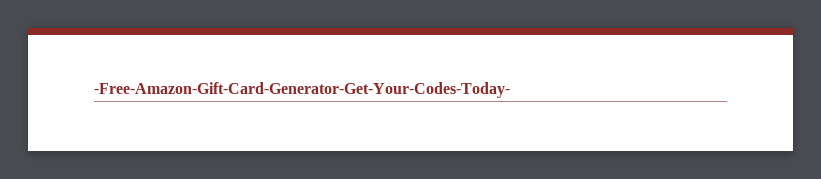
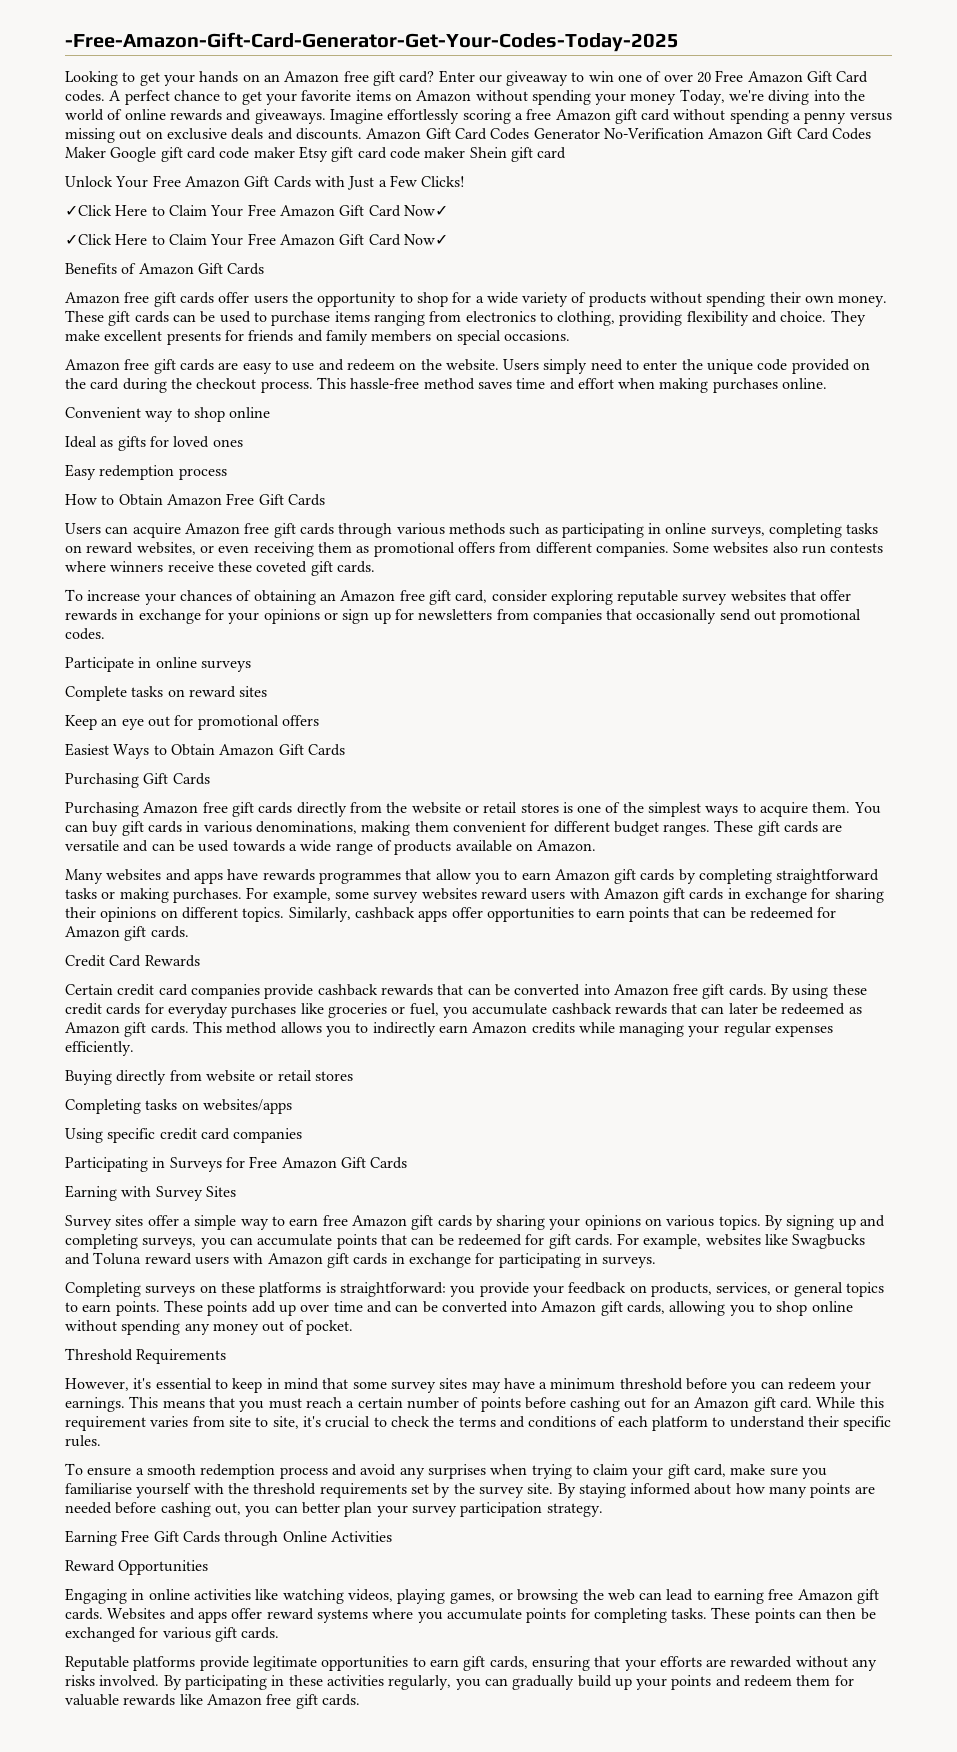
[94,82,510,98] -Free-Amazon-Gift-Card-Generator-Get-Your-Codes-Today- -> [65,32,679,52] [65,70,869,86] [65,89,866,105] [65,109,892,124] [65,128,872,143] [65,146,567,162] [65,175,466,190] [65,204,448,217] [65,233,448,246] [65,263,265,275] [65,292,888,307] [65,310,866,326] [65,330,571,345] [65,359,871,374] [65,377,828,393] [65,407,271,422] [65,436,243,451] [65,464,227,480] [65,493,325,506] [65,523,879,538] [65,542,884,557] [65,561,375,576] [65,589,852,605] [65,609,862,624] [65,628,105,640] [65,657,251,672] [65,686,268,701] [65,715,319,730] [65,743,345,759] [65,773,210,788] [65,802,881,817] [65,820,843,836] [65,840,597,855] [65,869,880,884] [65,887,884,903] [65,907,837,922] [65,926,189,941] [65,955,200,967] [65,984,867,999] [65,1003,862,1018] [65,1021,834,1037] [65,1041,134,1056] [65,1070,353,1085] [65,1099,292,1114] [65,1128,303,1143] [65,1156,408,1172] [65,1185,236,1201] [65,1215,886,1230] [65,1233,866,1249] [65,1252,657,1268] [65,1282,885,1297] [65,1300,853,1316] [65,1320,353,1335] [65,1348,227,1364] [65,1378,872,1393] [65,1396,884,1412] [65,1416,892,1431] [65,1435,101,1447] [65,1463,828,1479] [65,1483,875,1498] [65,1502,603,1517] [65,1530,392,1546] [65,1560,209,1575] [65,1588,880,1604] [65,1607,876,1623] [65,1627,280,1642] [65,1656,878,1671] [65,1675,854,1690] [65,1694,360,1709] -Free-Amazon-Gift-Card-Generator-Get-Your-Codes-Today-2025 // Looking to get your hands on an Amazon free gift card? Enter our giveaway to win one of over 20 Free Amazon Gift Card codes. A perfect chance to get your favorite items on Amazon without spending your money Today, we're diving into the world of online rewards and giveaways. Imagine effortlessly scoring a free Amazon gift card without spending a penny versus missing out on exclusive deals and discounts. Amazon Gift Card Codes Generator No-Verification Amazon Gift Card Codes Maker Google gift card code maker Etsy gift card code maker Shein gift card // Unlock Your Free Amazon Gift Cards with Just a Few Clicks! // ✓Click Here to Claim Your Free Amazon Gift Card Now✓ // ✓Click Here to Claim Your Free Amazon Gift Card Now✓ // Benefits of Amazon Gift Cards // Amazon free gift cards offer users the opportunity to shop for a wide variety of products without spending their own money. These gift cards can be used to purchase items ranging from electronics to clothing, providing flexibility and choice. They make excellent presents for friends and family members on special occasions. // Amazon free gift cards are easy to use and redeem on the website. Users simply need to enter the unique code provided on the card during the checkout process. This hassle-free method saves time and effort when making purchases online. // Convenient way to shop online // Ideal as gifts for loved ones // Easy redemption process // How to Obtain Amazon Free Gift Cards // Users can acquire Amazon free gift cards through various methods such as participating in online surveys, completing tasks on reward websites, or even receiving them as promotional offers from different companies. Some websites also run contests where winners receive these coveted gift cards. // To increase your chances of obtaining an Amazon free gift card, consider exploring reputable survey websites that offer rewards in exchange for your opinions or sign up for newsletters from companies that occasionally send out promotional codes. // Participate in online surveys // Complete tasks on reward sites // Keep an eye out for promotional offers // Easiest Ways to Obtain Amazon Gift Cards // Purchasing Gift Cards // Purchasing Amazon free gift cards directly from the website or retail stores is one of the simplest ways to acquire them. You can buy gift cards in various denominations, making them convenient for different budget ranges. These gift cards are versatile and can be used towards a wide range of products available on Amazon. // Many websites and apps have rewards programmes that allow you to earn Amazon gift cards by completing straightforward tasks or making purchases. For example, some survey websites reward users with Amazon gift cards in exchange for sharing their opinions on different topics. Similarly, cashback apps offer opportunities to earn points that can be redeemed for Amazon gift cards. // Credit Card Rewards // Certain credit card companies provide cashback rewards that can be converted into Amazon free gift cards. By using these credit cards for everyday purchases like groceries or fuel, you accumulate cashback rewards that can later be redeemed as Amazon gift cards. This method allows you to indirectly earn Amazon credits while managing your regular expenses efficiently. // Buying directly from website or retail stores // Completing tasks on websites/apps // Using specific credit card companies // Participating in Surveys for Free Amazon Gift Cards // Earning with Survey Sites // Survey sites offer a simple way to earn free Amazon gift cards by sharing your opinions on various topics. By signing up and completing surveys, you can accumulate points that can be redeemed for gift cards. For example, websites like Swagbucks and Toluna reward users with Amazon gift cards in exchange for participating in surveys. // Completing surveys on these platforms is straightforward: you provide your feedback on products, services, or general topics to earn points. These points add up over time and can be converted into Amazon gift cards, allowing you to shop online without spending any money out of pocket. // Threshold Requirements // However, it's essential to keep in mind that some survey sites may have a minimum threshold before you can redeem your earnings. This means that you must reach a certain number of points before cashing out for an Amazon gift card. While this requirement varies from site to site, it's crucial to check the terms and conditions of each platform to understand their specific rules. // To ensure a smooth redemption process and avoid any surprises when trying to claim your gift card, make sure you familiarise yourself with the threshold requirements set by the survey site. By staying informed about how many points are needed before cashing out, you can better plan your survey participation strategy. // Earning Free Gift Cards through Online Activities // Reward Opportunities // Engaging in online activities like watching videos, playing games, or browsing the web can lead to earning free Amazon gift cards. Websites and apps offer reward systems where you accumulate points for completing tasks. These points can then be exchanged for various gift cards. // Reputable platforms provide legitimate opportunities to earn gift cards, ensuring that your efforts are rewarded without any risks involved. By participating in these activities regularly, you can gradually build up your points and redeem them for valuable rewards like Amazon free gift cards.

